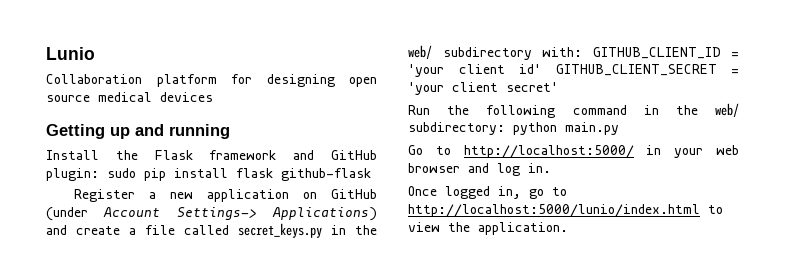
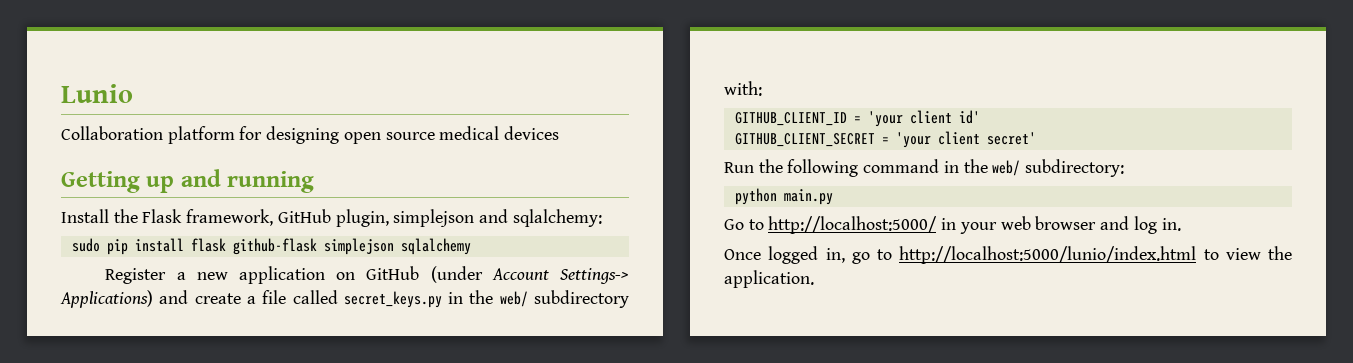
[209,150,378,160] [46,168,99,181] framework and GitHub plugin: -> [186,209,602,227] framework, GitHub plugin, simplejson and sqlalchemy: //
(371, 174) none -> [323,238,471,255] simplejson sqlalchemy
(582, 52) none -> (762, 88) //
(541, 69) none -> (980, 117) //
(505, 128) none -> (1125, 168) //

